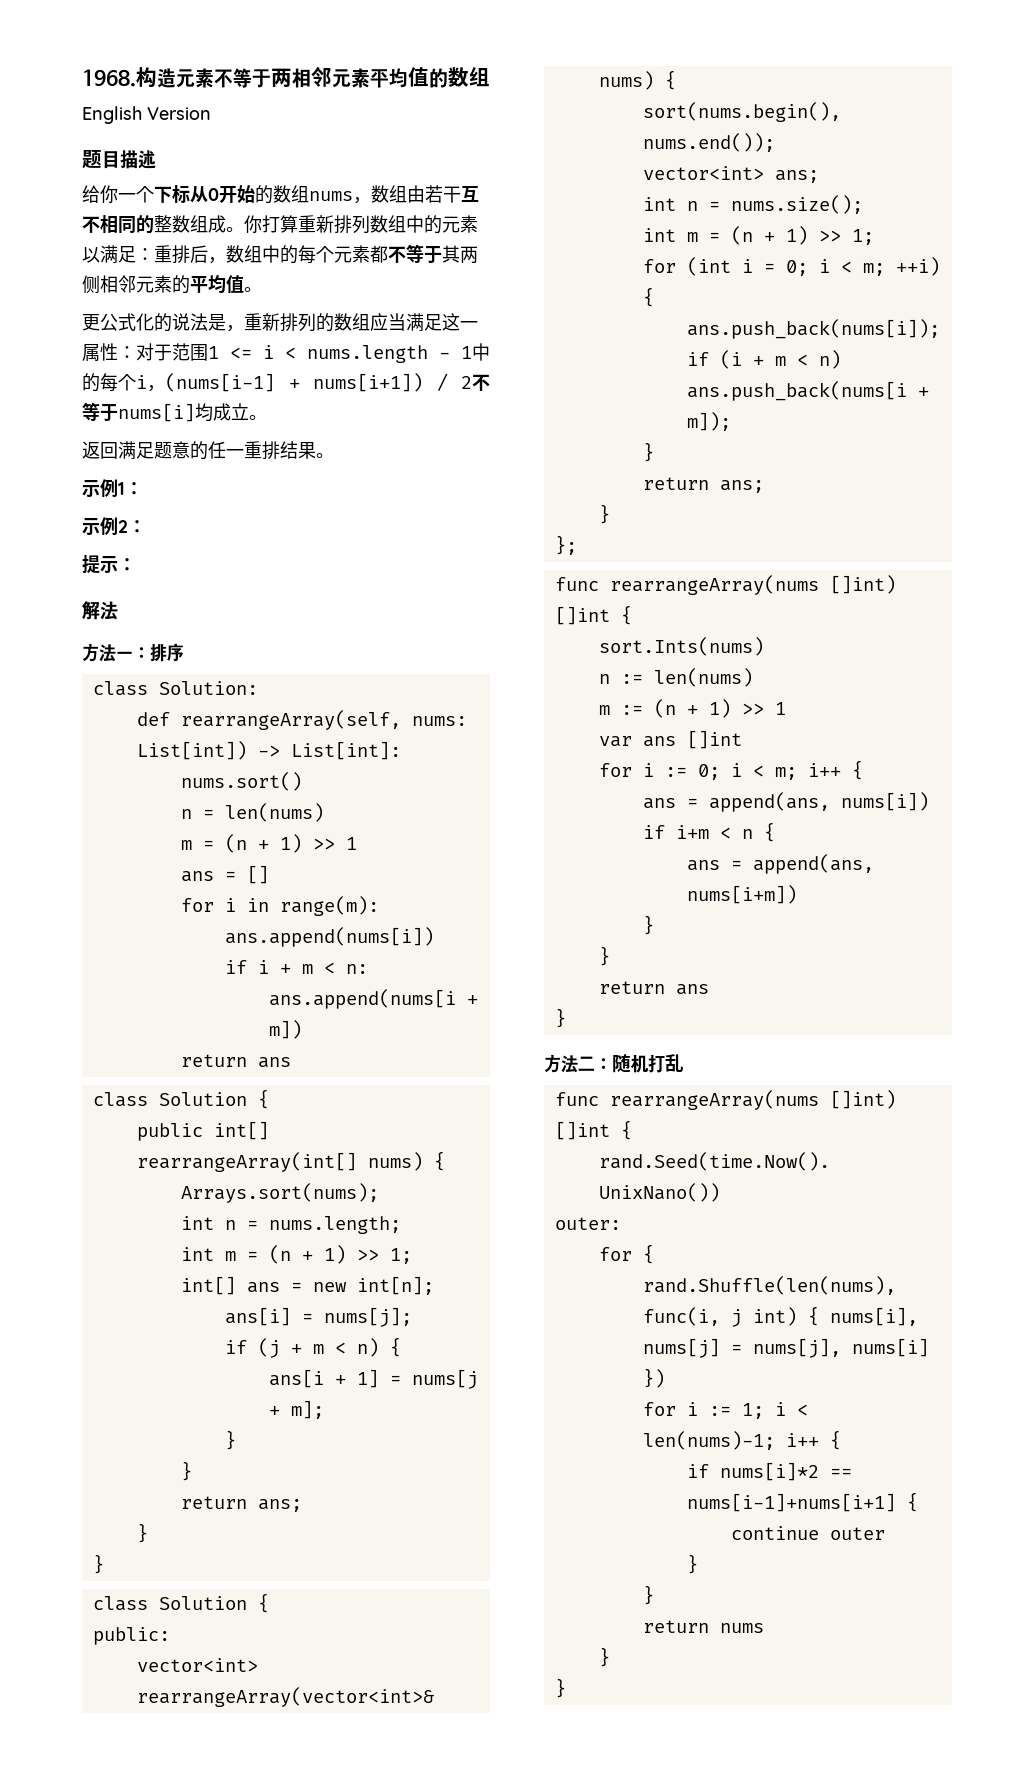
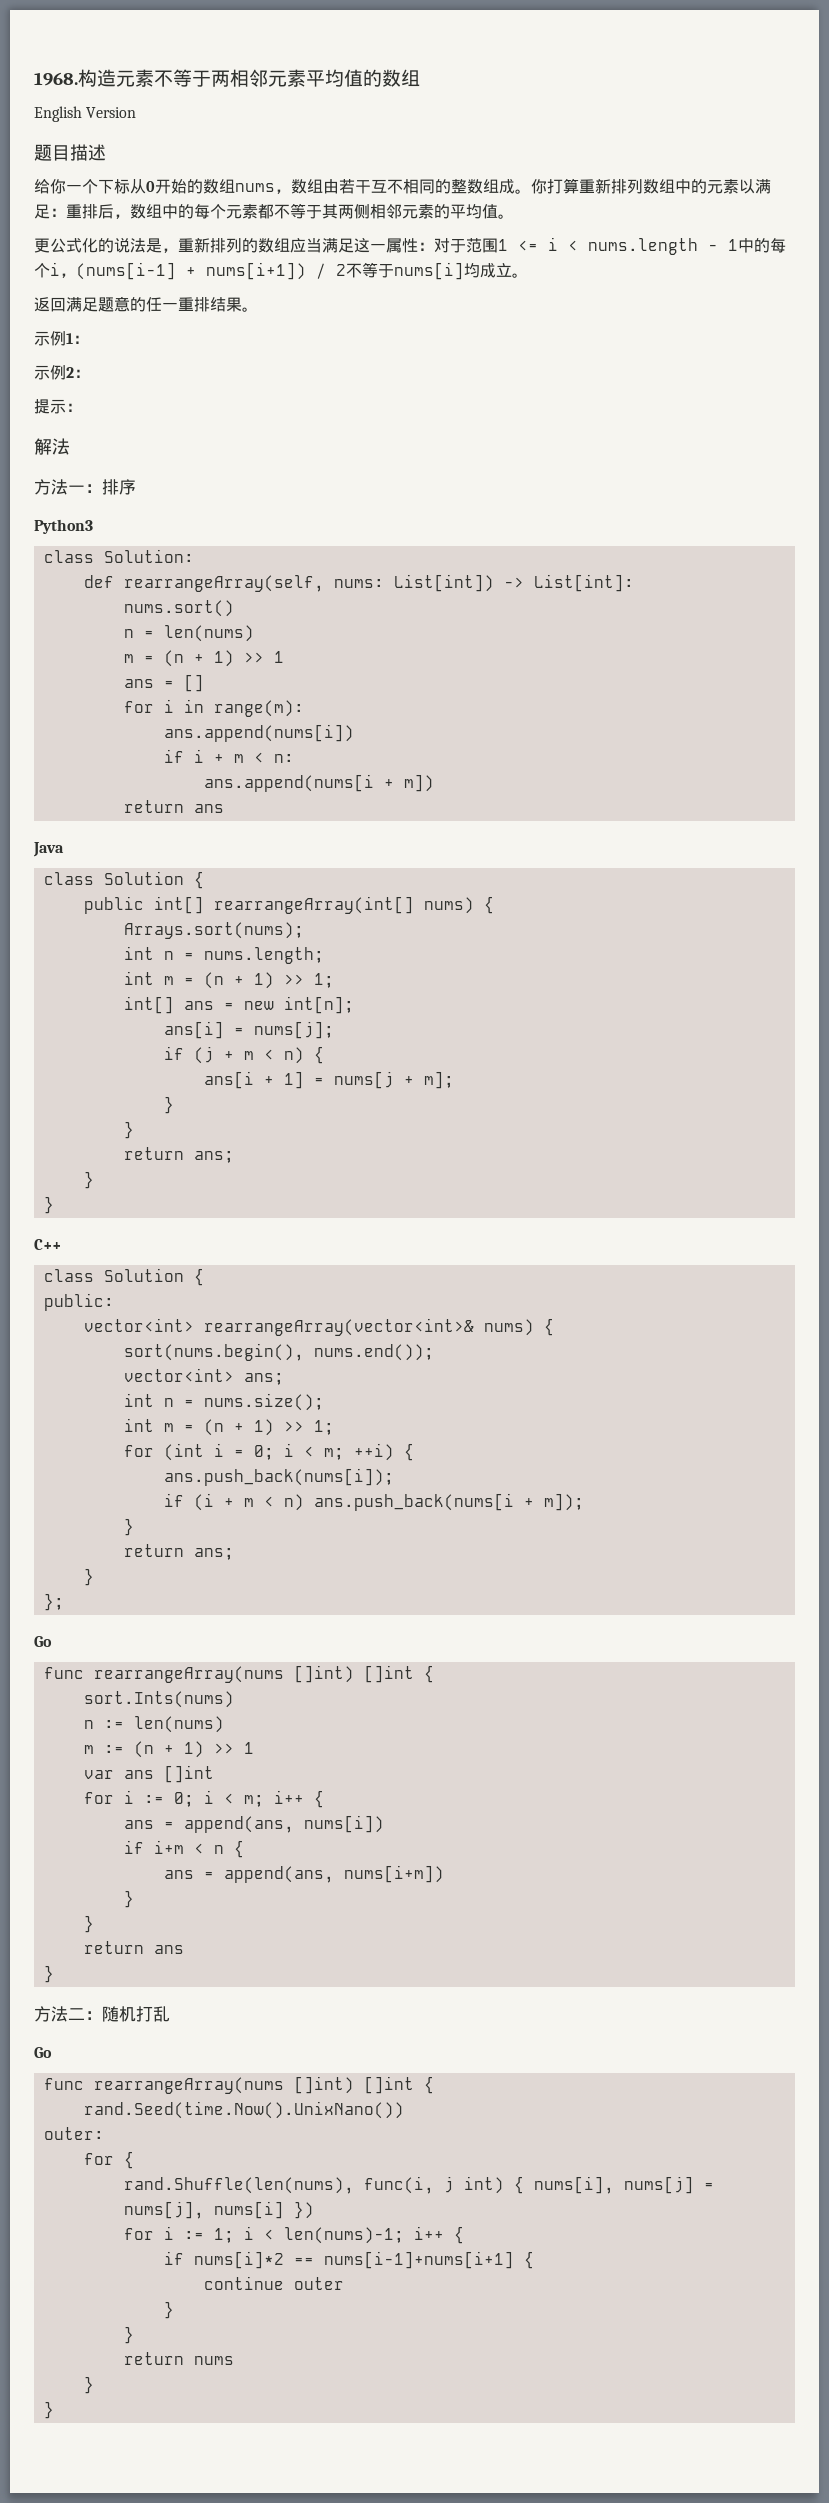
(184, 652) none -> [34,519,93,534] // Python3
(291, 1062) none -> [33,842,64,857] // Java
(104, 1564) none -> [34,1239,61,1250] // C++
(577, 545) none -> [34,1636,52,1647] // Go
(684, 1063) none -> [34,2047,52,2058] // Go

